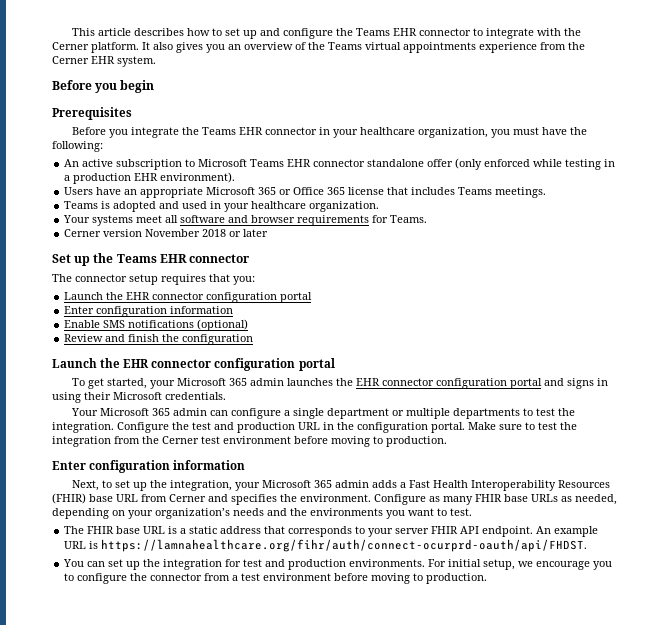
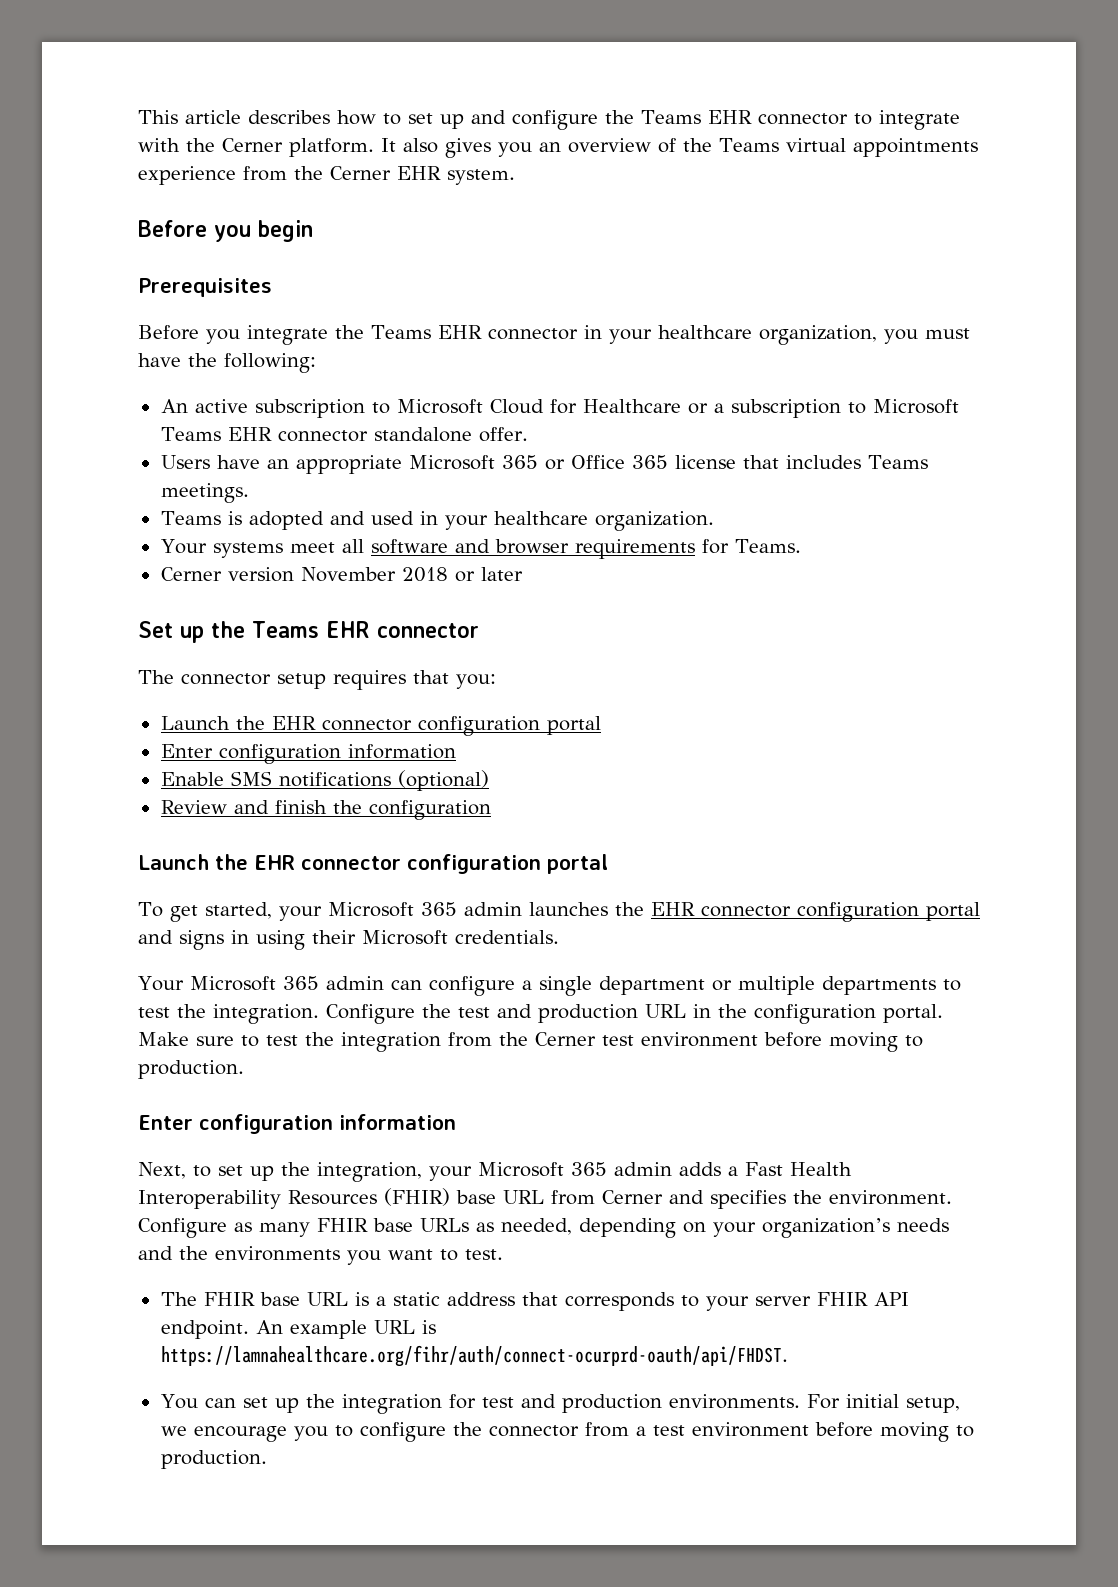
[250,158,616,170] [64,172,236,184] Teams EHR connector standalone offer (only enforced while testing in a production EHR environment). -> [489,399,959,418] [160,427,528,442] Cloud for Healthcare or a subscription to Microsoft Teams EHR connector standalone offer.

